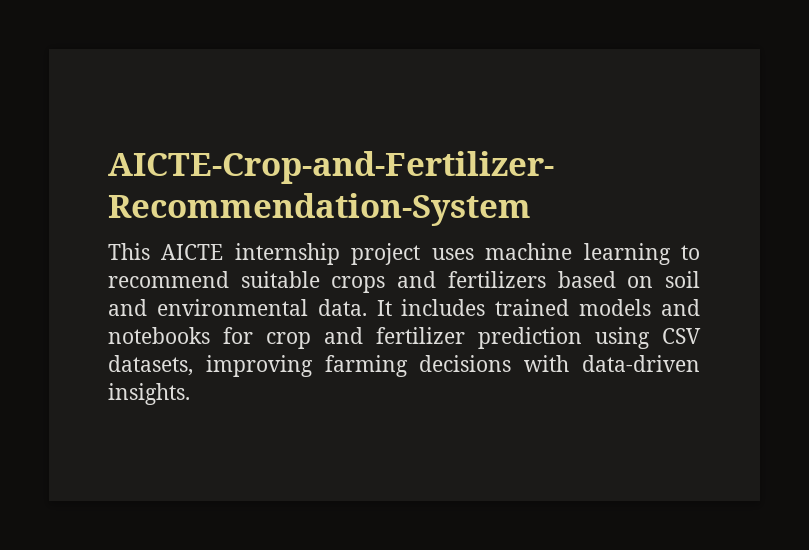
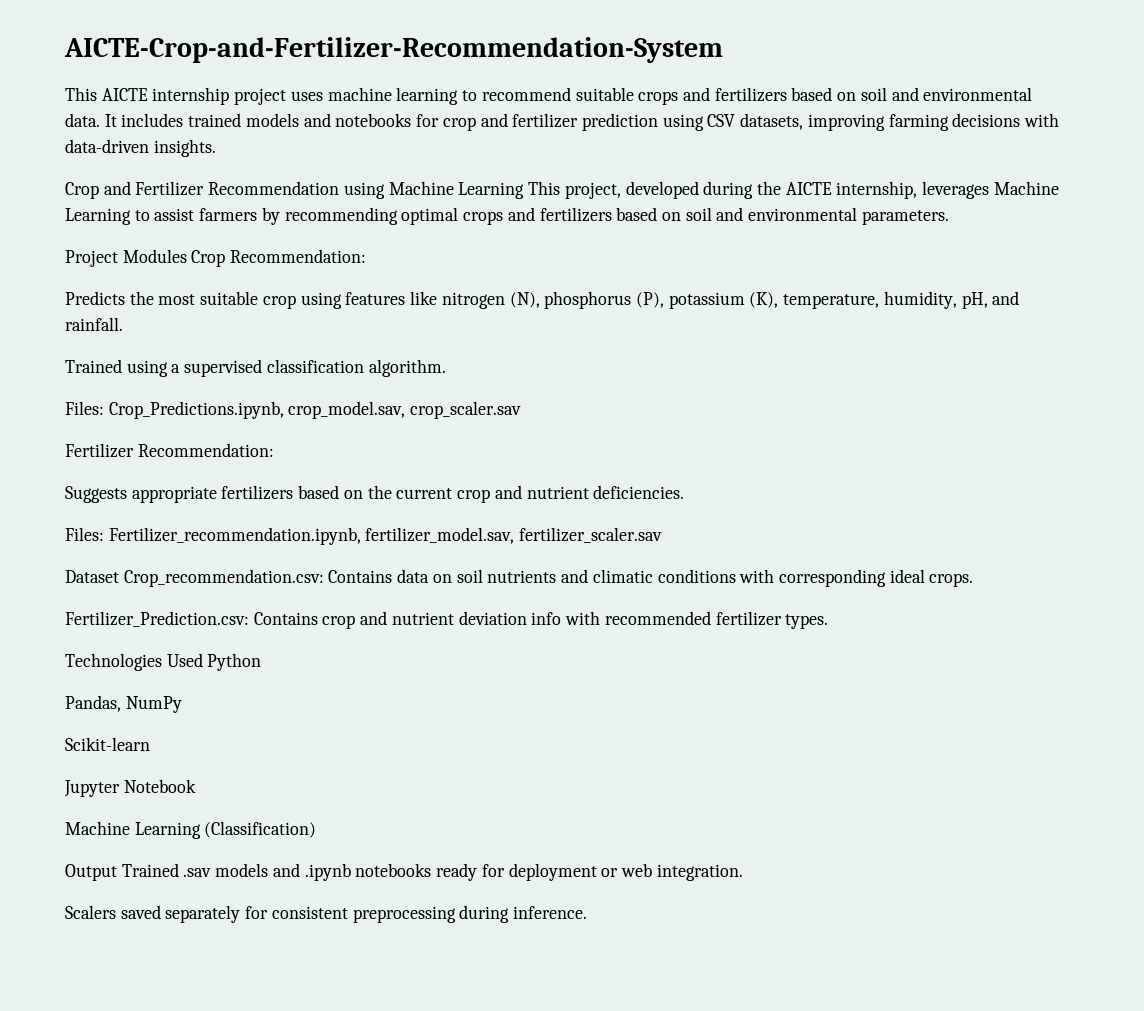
(190, 394) none -> [65,181,1059,199] [65,207,949,225] [65,249,367,267] [65,291,1020,309] [65,317,123,331] [65,359,446,377] [65,401,522,419] [65,443,274,458] [65,485,685,503] [65,527,663,545] [65,569,974,587] [65,611,829,629] [65,653,262,671] [65,695,182,713] [65,737,150,751] [64,779,196,797] [65,821,317,839] [65,863,743,881] [65,905,588,923] // Crop and Fertilizer Recommendation using Machine Learning This project, developed during the AICTE internship, leverages Machine Learning to assist farmers by recommending optimal crops and fertilizers based on soil and environmental parameters. // Project Modules Crop Recommendation: // Predicts the most suitable crop using features like nitrogen (N), phosphorus (P), potassium (K), temperature, humidity, pH, and rainfall. // Trained using a supervised classification algorithm. // Files: Crop_Predictions.ipynb, crop_model.sav, crop_scaler.sav // Fertilizer Recommendation: // Suggests appropriate fertilizers based on the current crop and nutrient deficiencies. // Files: Fertilizer_recommendation.ipynb, fertilizer_model.sav, fertilizer_scaler.sav // Dataset Crop_recommendation.csv: Contains data on soil nutrients and climatic conditions with corresponding ideal crops. // Fertilizer_Prediction.csv: Contains crop and nutrient deviation info with recommended fertilizer types. // Technologies Used Python // Pandas, NumPy // Scikit-learn // Jupyter Notebook // Machine Learning (Classification) // Output Trained .sav models and .ipynb notebooks ready for deployment or web integration. // Scalers saved separately for consistent preprocessing during inference.

